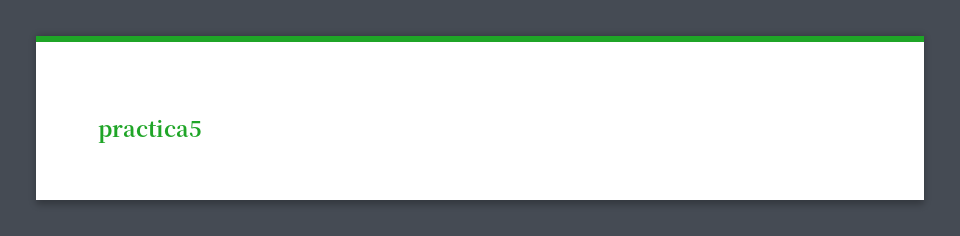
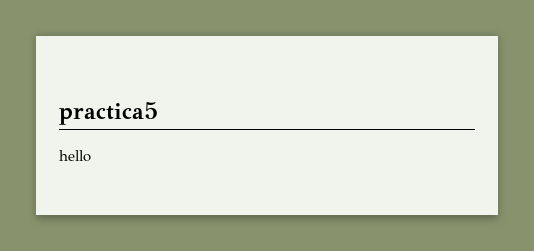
(202, 131) none -> [59,150,91,162] // hello

